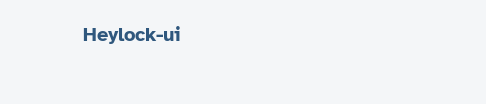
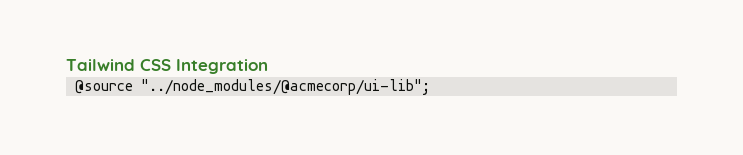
[83,26,180,44] Heylock-ui -> [66,59,268,74] [75,79,430,95] Tailwind CSS Integration // @source "../node_modules/@acmecorp/ui-lib";

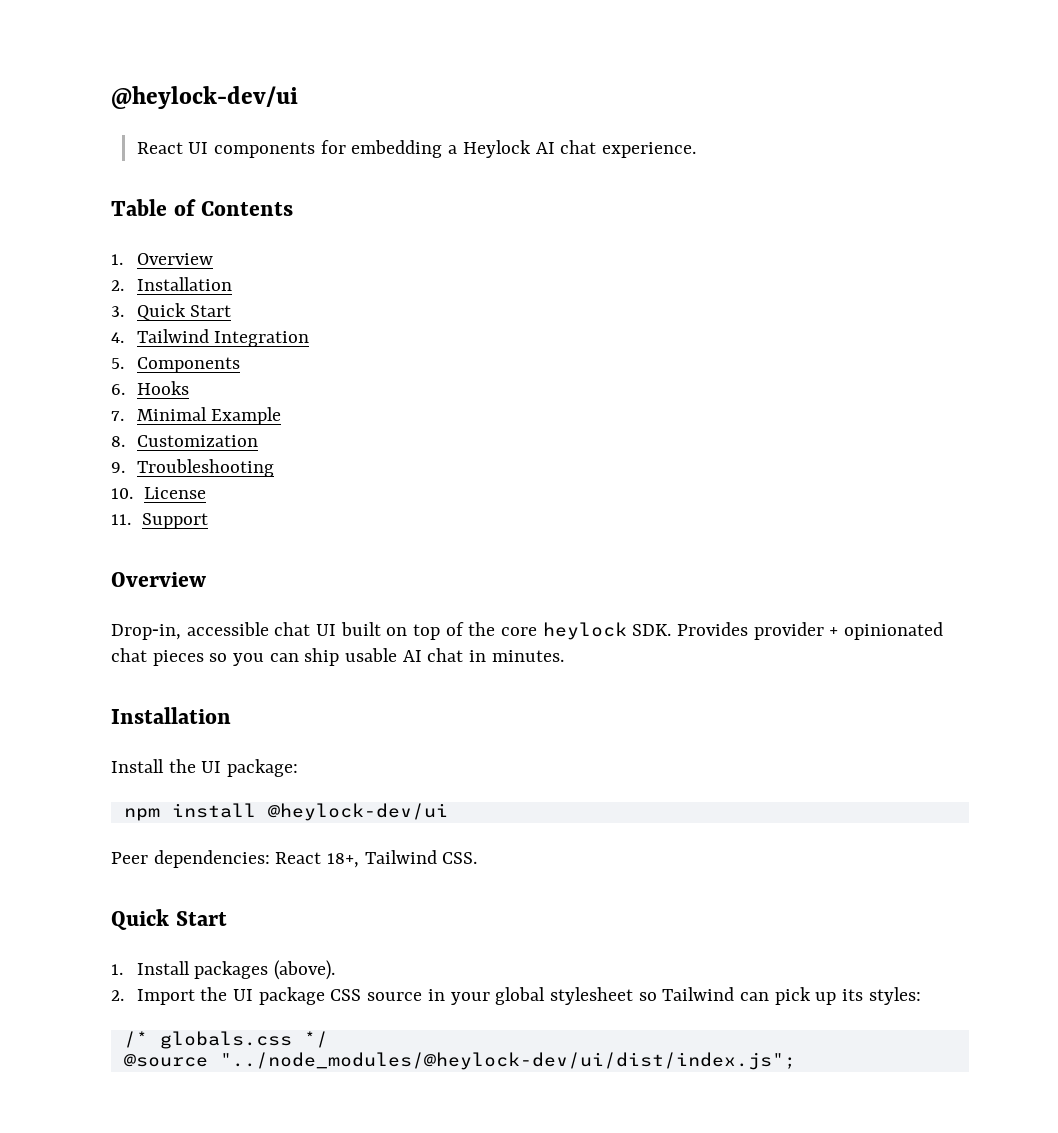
[66,59,268,74] Tailwind CSS Integration -> [111,86,298,109] [136,140,696,158] [111,199,294,216] [111,253,213,265] [111,277,232,291] [111,303,232,320] [111,329,310,347] [111,357,240,373] [111,381,189,395] [111,407,282,425] [111,435,258,447] [111,459,274,477] [111,487,206,499] [111,513,208,529] [111,572,206,587] [111,622,944,640] [111,648,564,666] [111,707,231,724] [111,759,299,777] [123,803,448,821] [111,850,478,868] [111,909,227,930] [111,960,336,980] [111,987,921,1005] [123,1031,328,1049] @heylock-dev/ui // React UI components for embedding a Heylock AI chat experience. // Table of Contents // 1. Overview // 2. Installation // 3. Quick Start // 4. Tailwind Integration // 5. Components // 6. Hooks // 7. Minimal Example // 8. Customization // 9. Troubleshooting // 10. License // 11. Support // Overview // Drop‑in, accessible chat UI built on top of the core heylock SDK. Provides provider + opinionated chat pieces so you can ship usable AI chat in minutes. // Installation // Install the UI package: // npm install @heylock-dev/ui // Peer dependencies: React 18+, Tailwind CSS. // Quick Start // 1. Install packages (above). // 2. Import the UI package CSS source in your global stylesheet so Tailwind can pick up its styles: // /* globals.css */
[141,79,430,95] "../node_modules/@acmecorp/ui-lib"; -> [219,1052,796,1070] "../node_modules/@heylock-dev/ui/dist/index.js";

